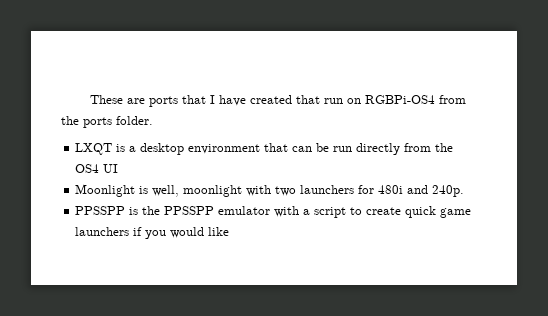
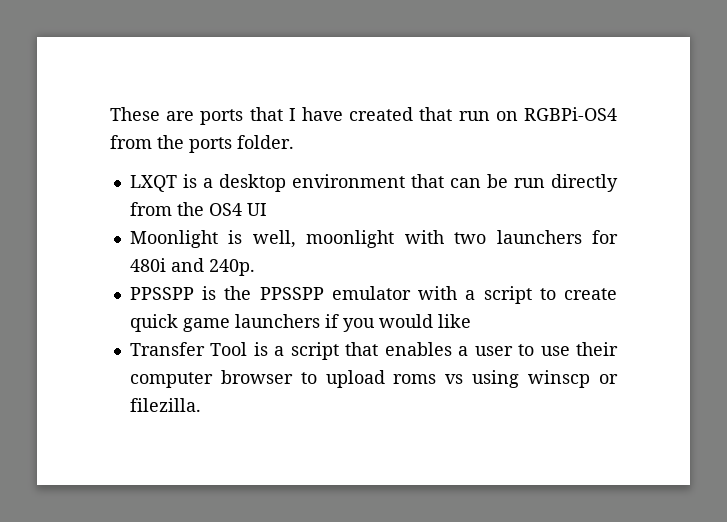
(230, 231) none -> [129,342,619,360] [129,370,618,388] [129,398,201,412] // Transfer Tool is a script that enables a user to use their computer browser to upload roms vs using winscp or filezilla.

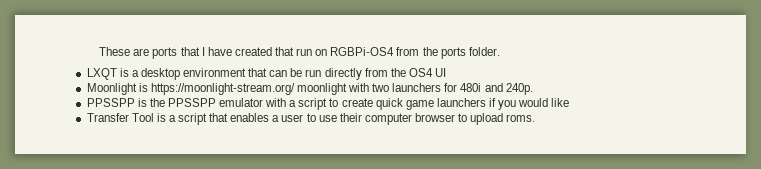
[252,230,296,248] well, -> [150,83,295,95] https://moonlight-stream.org/
[393,370,618,388] [129,398,201,412] roms vs using winscp or filezilla. -> [506,114,536,122] roms.

